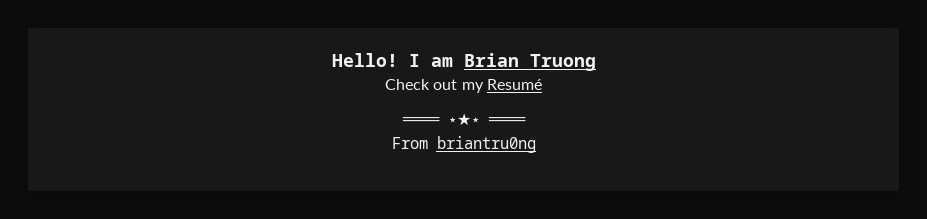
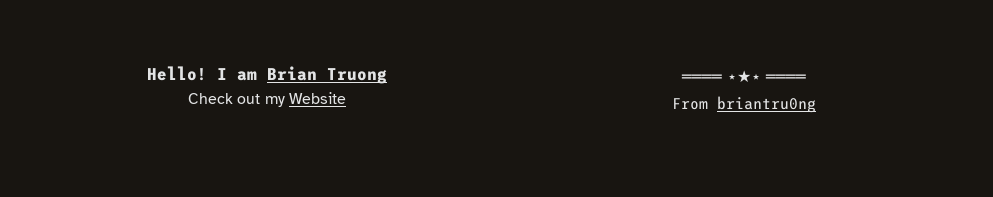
[486,79,542,90] Resumé -> [288,92,346,104] Website

